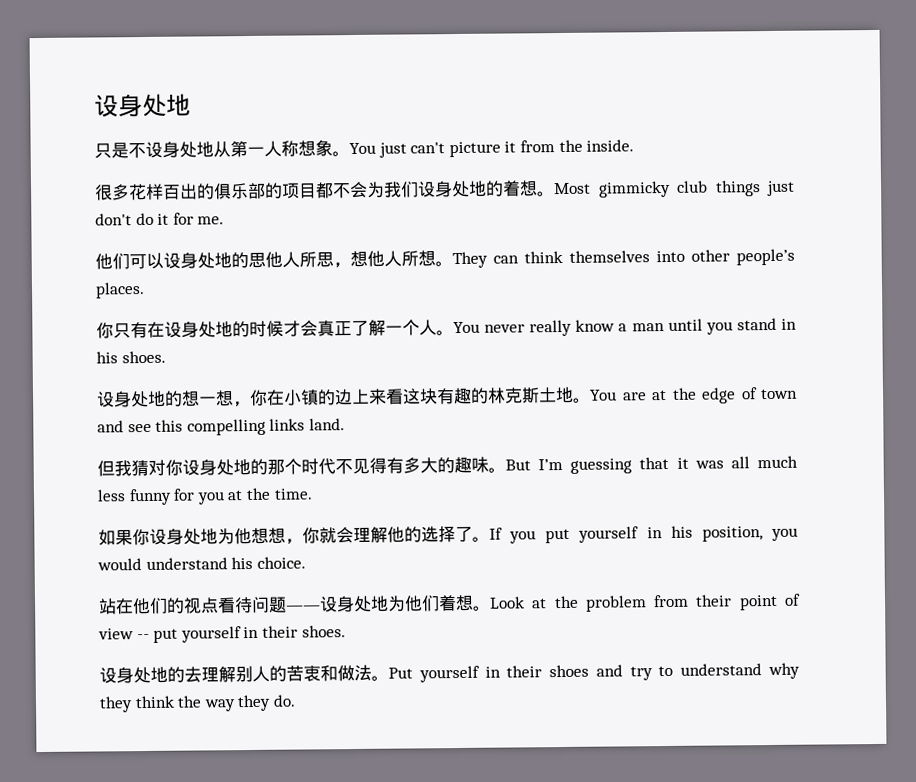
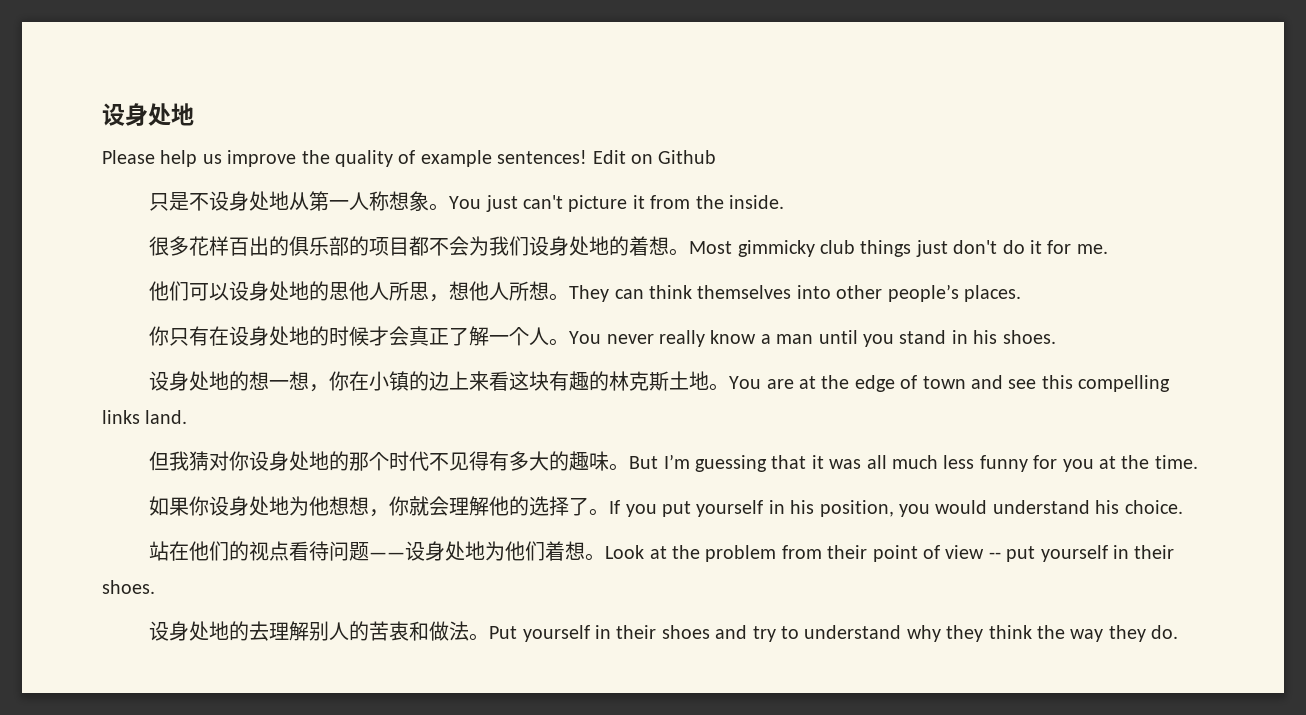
[94,93,191,118] 设身处地 -> [102,103,194,126] [102,150,717,167] 设身处地 // Please help us improve the quality of example sentences! Edit on Github

